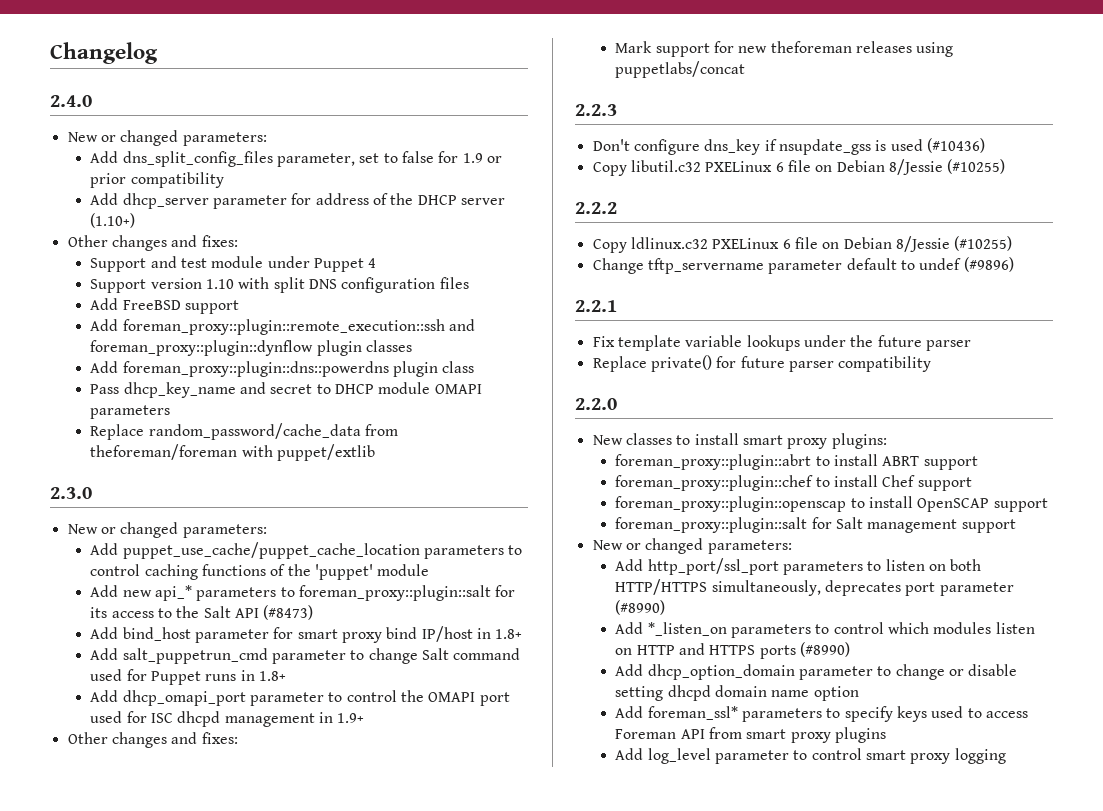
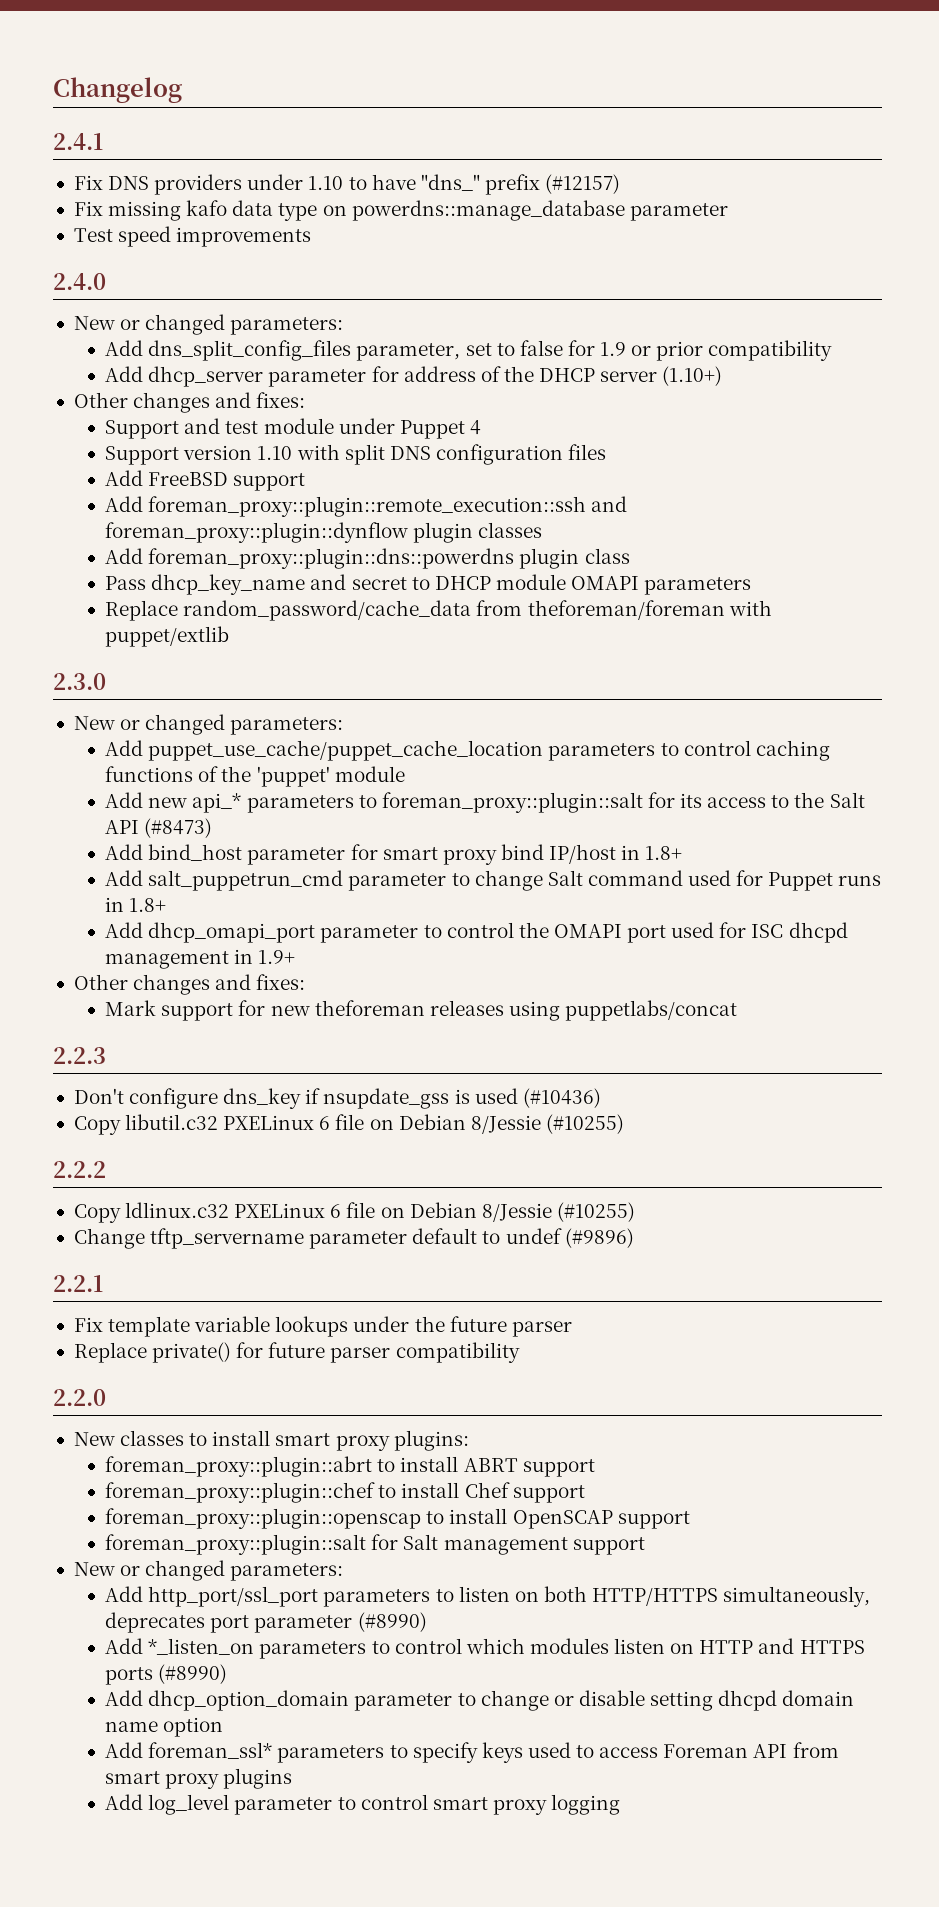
(158, 53) none -> [53,133,103,150] [73,174,621,195] [73,200,728,221] [73,226,312,247] // 2.4.1 // Fix DNS providers under 1.10 to have "dns_" prefix (#12157) // Fix missing kafo data type on powerdns::manage_database parameter // Test speed improvements

